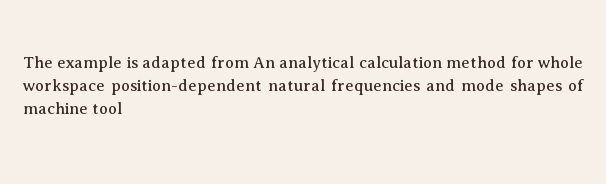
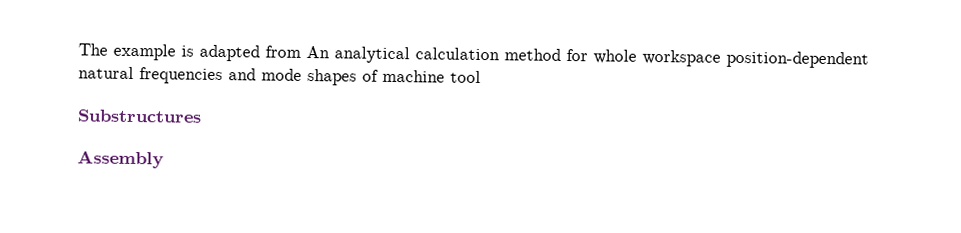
(123, 108) none -> [77,109,202,123] [77,150,164,169] // Substructures // Assembly

